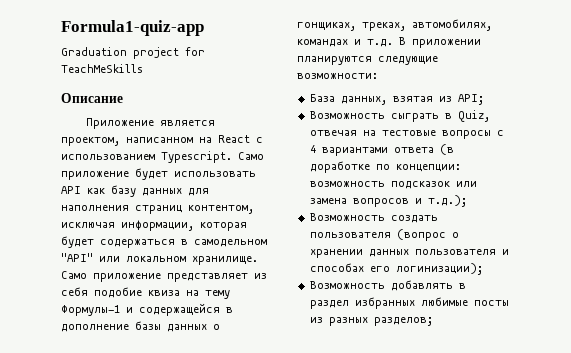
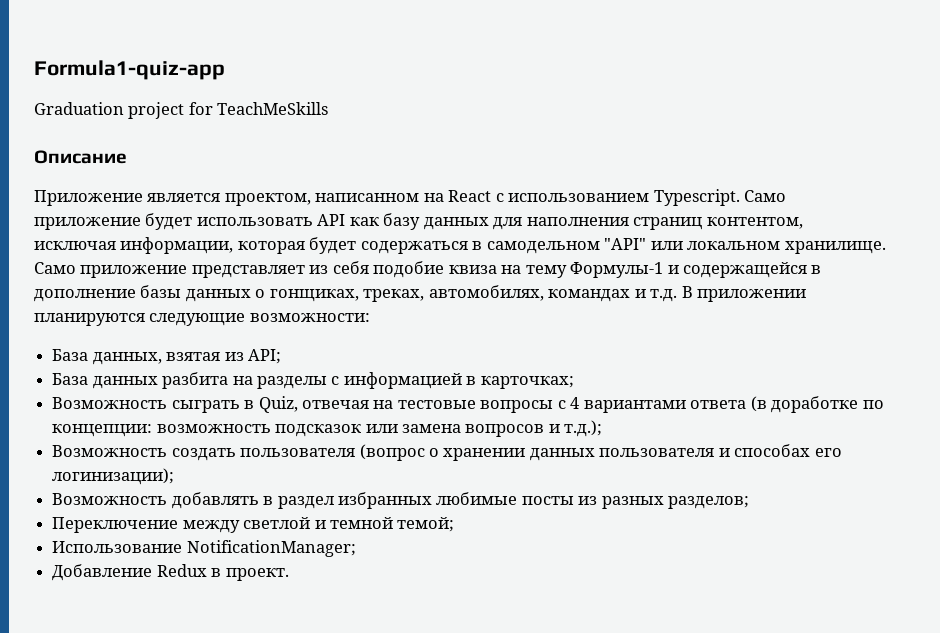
(484, 99) none -> [52,372,574,389] // База данных разбита на разделы с информацией в карточках;
(433, 321) none -> [52,517,455,533] [52,540,356,557] [52,564,289,581] // Переключение между светлой и темной темой; // Использование NotificationManager; // Добавление Redux в проект.

